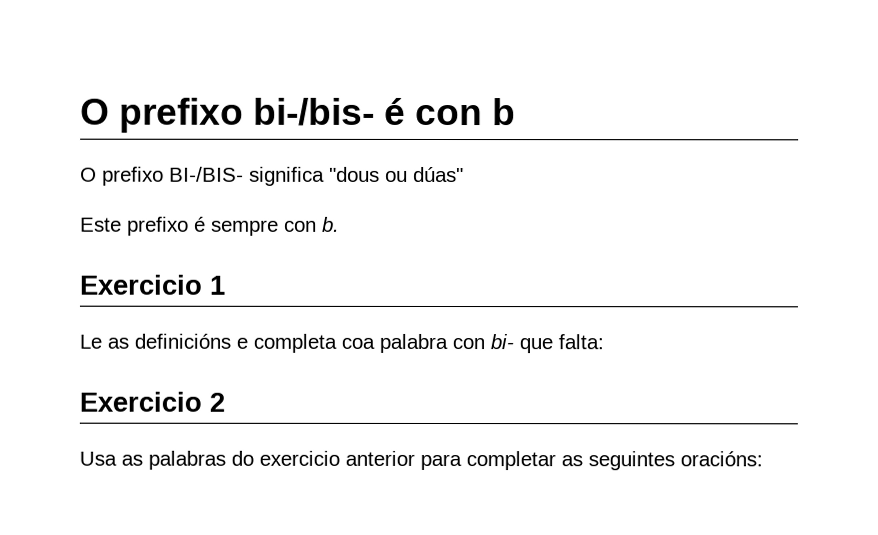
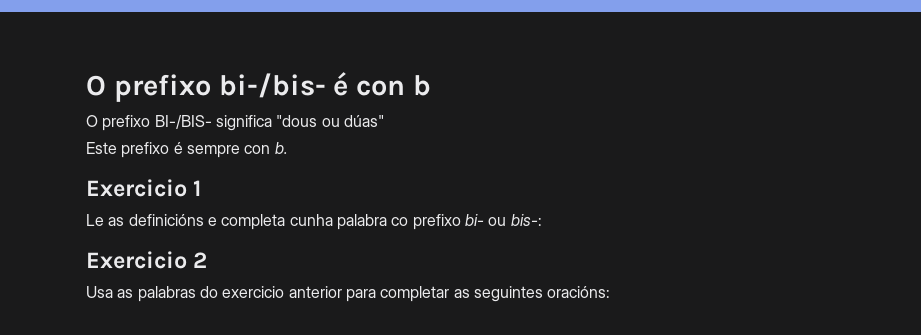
[341,333,604,354] coa palabra con bi- que falta: -> [289,214,542,230] cunha palabra co prefixo bi- ou bis-:

